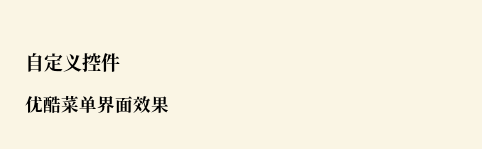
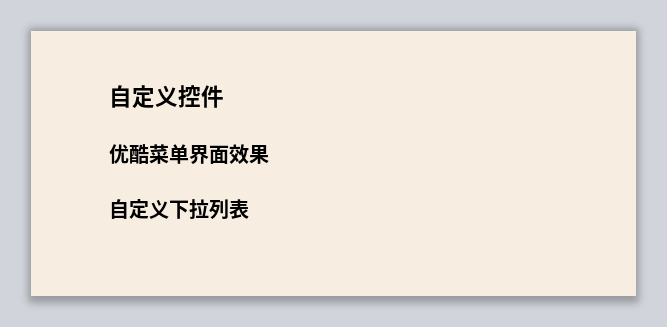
(169, 104) none -> [109,199,249,220] // 自定义下拉列表

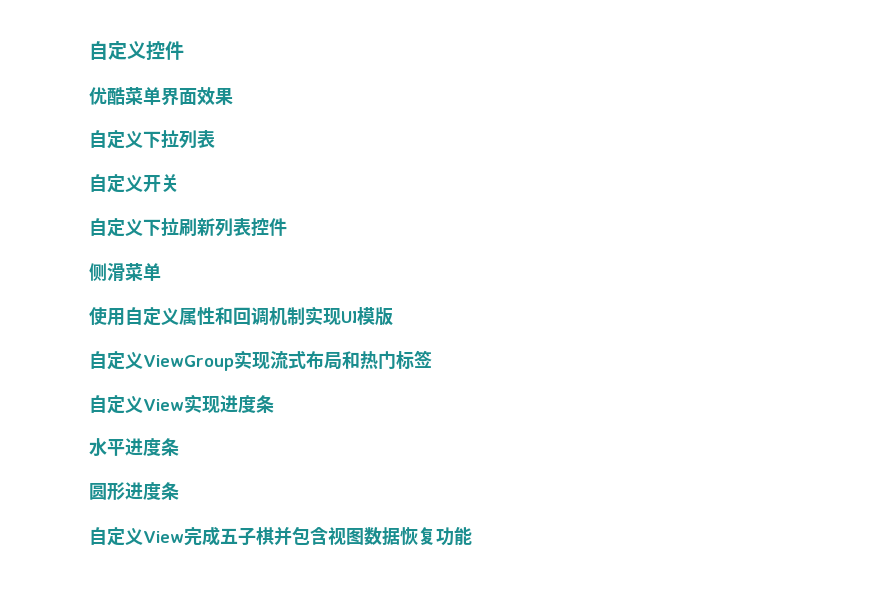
(249, 209) none -> [89,174,179,193] [89,218,287,237] [89,262,161,281] [89,306,393,326] [89,350,432,371] [89,394,274,414] [89,438,179,456] [89,482,179,501] [89,526,472,546] // 自定义开关 // 自定义下拉刷新列表控件 // 侧滑菜单 // 使用自定义属性和回调机制实现UI模版 // 自定义ViewGroup实现流式布局和热门标签 // 自定义View实现进度条 // 水平进度条 // 圆形进度条 // 自定义View完成五子棋并包含视图数据恢复功能

